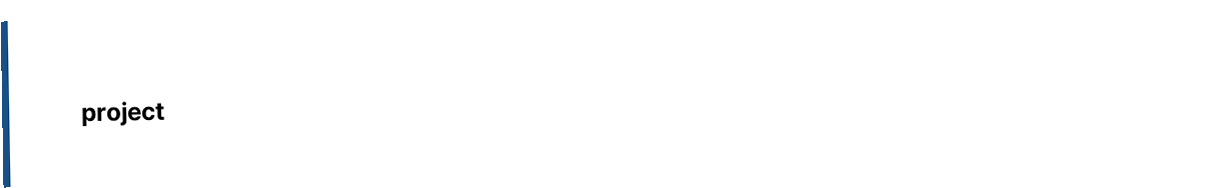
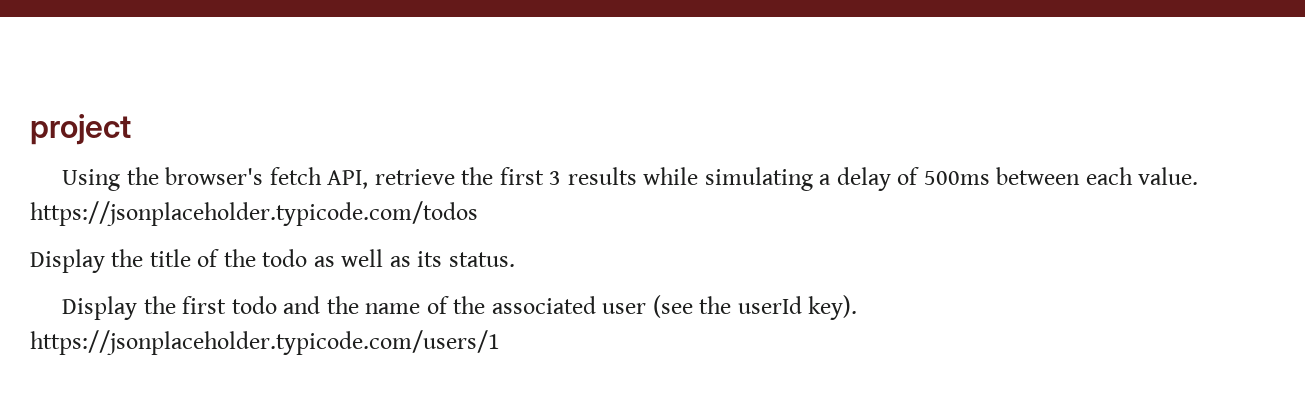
(165, 113) none -> [62,167,1198,191] [30,201,478,226] [30,249,515,273] [62,295,858,320] [30,330,500,355] // Using the browser's fetch API, retrieve the first 3 results while simulating a delay of 500ms between each value. https://jsonplaceholder.typicode.com/todos // Display the title of the todo as well as its status. // Display the first todo and the name of the associated user (see the userId key). https://jsonplaceholder.typicode.com/users/1

